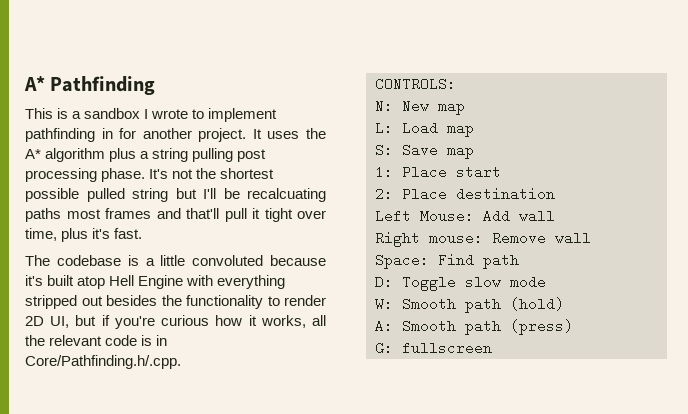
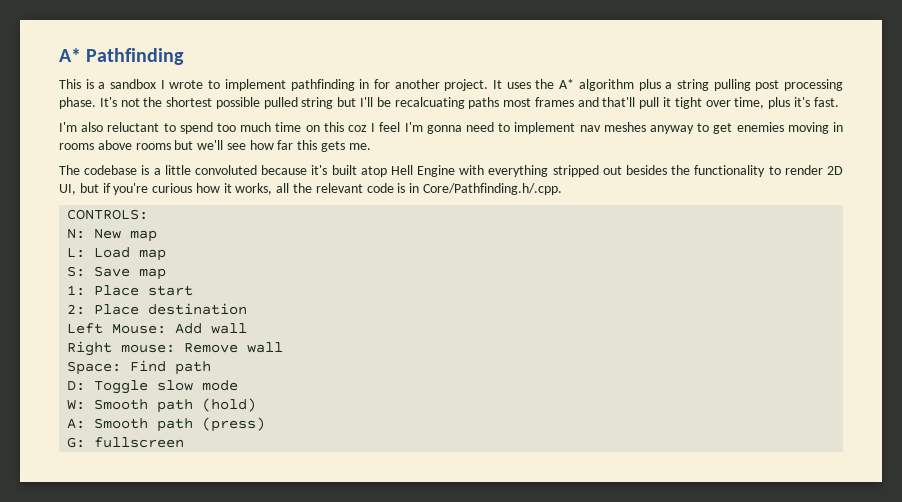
(143, 233) none -> [59,122,844,134] [59,140,371,152] // I'm also reluctant to spend too much time on this coz I feel I'm gonna need to implement nav meshes anyway to get enemies moving in rooms above rooms but we'll see how far this gets me.

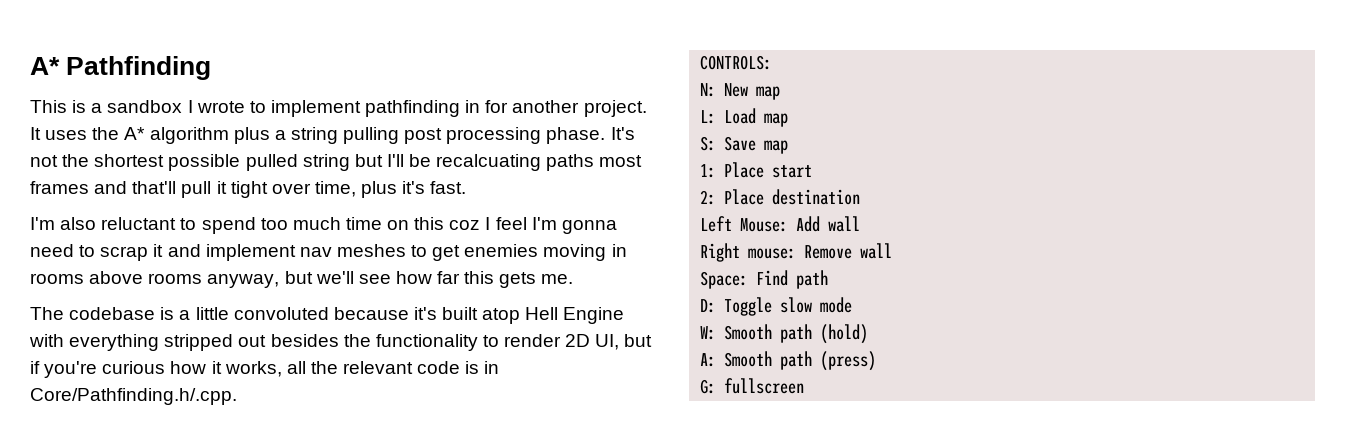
(511, 127) none -> [100,244,201,261] scrap it and
[650,125,694,134] anyway -> (406, 250) none
(171, 146) none -> [207,274,280,288] anyway,

